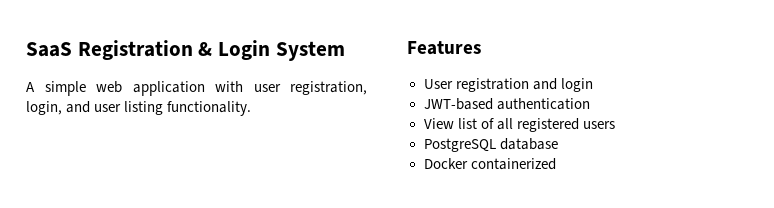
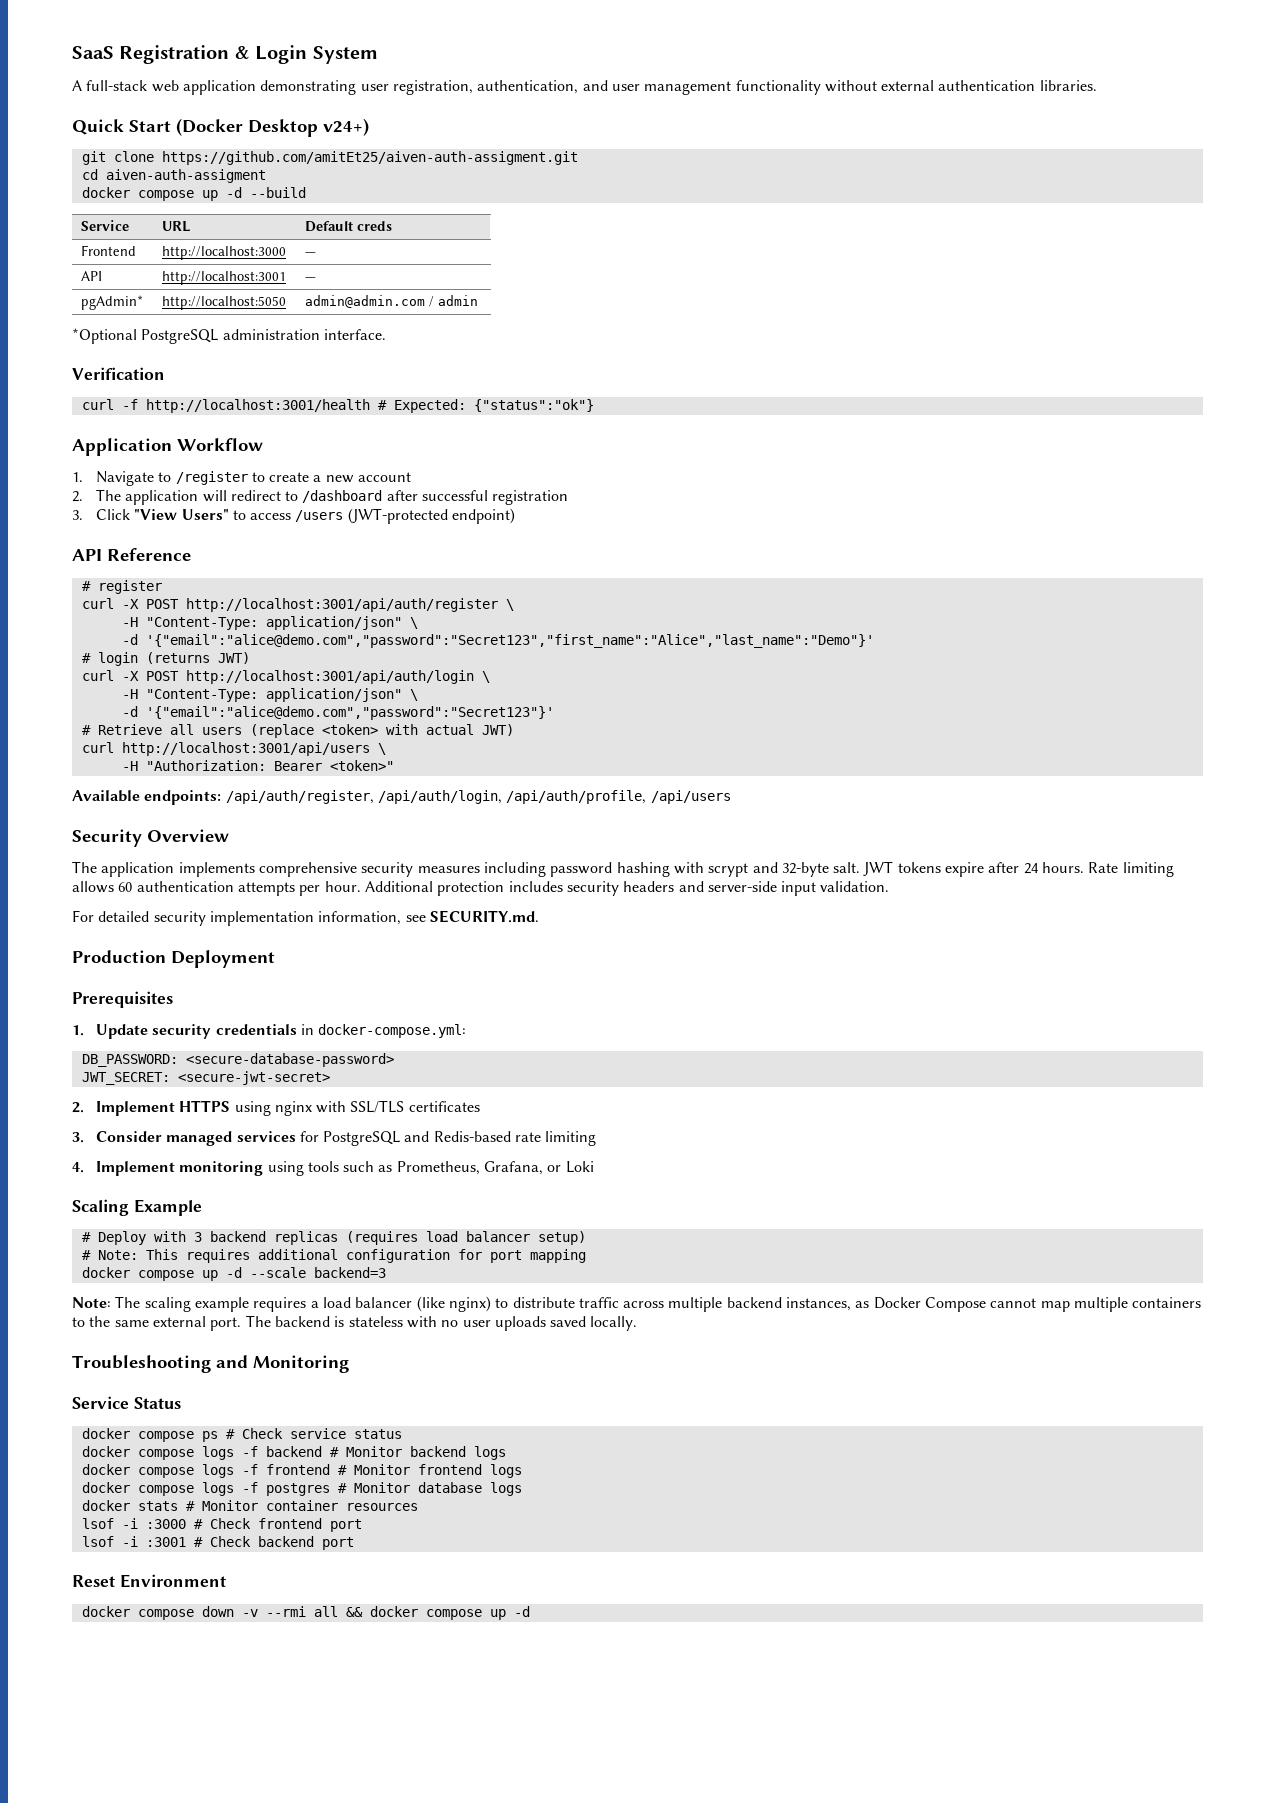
[44,81,86,96] simple -> [86,80,148,91] full-stack
[215,81,243,92] with -> [260,80,357,95] demonstrating
[26,101,62,115] login, -> [477,80,579,94] authentication,
[124,101,252,116] [407,41,481,55] [423,78,593,92] [423,98,590,110] [423,118,615,132] [423,138,558,152] [423,158,556,170] listing functionality. // Features // User registration and login // JWT-based authentication // View list of all registered users // PostgreSQL database // Docker containerized -> [644,80,1097,95] [72,118,369,137] [81,151,578,165] [81,169,266,183] [81,187,306,201] [81,220,130,231] [162,221,192,232] [305,221,393,232] [81,245,137,256] [162,246,287,260] [305,252,317,256] [81,271,103,281] [162,271,287,285] [305,277,317,281] [81,295,144,310] [162,296,287,310] [305,295,479,308] [72,328,386,344] [72,367,165,380] [81,399,594,413] [72,438,263,456] [72,471,412,486] [72,489,569,505] [72,508,516,524] [72,548,191,561] [81,580,162,594] [81,598,514,612] [121,616,418,630] [121,634,874,648] [81,652,250,666] [81,670,490,684] [121,688,418,702] [121,706,554,720] [81,724,514,738] [81,742,386,756] [121,760,394,771] [72,790,731,805] [72,829,229,847] [72,861,1174,877] [72,881,890,896] [72,910,539,926] [72,950,275,968] [72,991,173,1008] [72,1024,467,1039] [81,1053,394,1067] [81,1071,330,1085] [72,1100,480,1116] [72,1131,597,1146] [72,1161,594,1176] [72,1199,202,1216] [81,1231,586,1245] [81,1249,586,1263] [81,1267,386,1281] [72,1296,1202,1312] [72,1315,638,1331] [72,1355,349,1373] [72,1396,181,1409] [81,1428,402,1442] [81,1446,506,1460] [81,1464,522,1478] [81,1482,522,1496] [81,1500,418,1511] [81,1518,362,1532] [81,1536,354,1550] [72,1574,226,1588] [81,1606,530,1620] management functionality without external authentication libraries. // Quick Start (Docker Desktop v24+) // git clone https://github.com/amitEt25/aiven-auth-assigment.git // cd aiven-auth-assigment // docker compose up -d --build // Service | URL | Default creds // Frontend | http://localhost:3000 | — // API | http://localhost:3001 | — // pgAdmin* | http://localhost:5050 | admin@admin.com / admin // *Optional PostgreSQL administration interface. // Verification // curl -f http://localhost:3001/health # Expected: {"status":"ok"} // Application Workflow // 1. Navigate to /register to create a new account // 2. The application will redirect to /dashboard after successful registration // 3. Click "View Users" to access /users (JWT-protected endpoint) // API Reference // # register // curl -X POST http://localhost:3001/api/auth/register \ // -H "Content-Type: application/json" \ // -d '{"email":"alice@demo.com","password":"Secret123","first_name":"Alice","last_name":"Demo"}' // # login (returns JWT) // curl -X POST http://localhost:3001/api/auth/login \ // -H "Content-Type: application/json" \ // -d '{"email":"alice@demo.com","password":"Secret123"}' // # Retrieve all users (replace <token> with actual JWT) // curl http://localhost:3001/api/users \ // -H "Authorization: Bearer <token>" // Available endpoints: /api/auth/register, /api/auth/login, /api/auth/profile, /api/users // Security Overview // The application implements comprehensive security measures including password hashing with scrypt and 32-byte salt. JWT tokens expire after 24 hours. Rate limiting allows 60 authentication attempts per hour. Additional protection includes security headers and server-side input validation. // For detailed security implementation information, see SECURITY.md. // Production Deployment // Prerequisites // 1. Update security credentials in docker-compose.yml: // DB_PASSWORD: <secure-database-password> // JWT_SECRET: <secure-jwt-secret> // 2. Implement HTTPS using nginx with SSL/TLS certificates // 3. Consider managed services for PostgreSQL and Redis-based rate limiting // 4. Implement monitoring using tools such as Prometheus, Grafana, or Loki // Scaling Example // # Deploy with 3 backend replicas (requires load balancer setup) // # Note: This requires additional configuration for port mapping // docker compose up -d --scale backend=3 // Note: The scaling example requires a load balancer (like nginx) to distribute traffic across multiple backend instances, as Docker Compose cannot map multiple containers to the same external port. The backend is stateless with no user uploads saved locally. // Troubleshooting and Monitoring // Service Status // docker compose ps # Check service status // docker compose logs -f backend # Monitor backend logs // docker compose logs -f frontend # Monitor frontend logs // docker compose logs -f postgres # Monitor database logs // docker stats # Monitor container resources // lsof -i :3000 # Check frontend port // lsof -i :3001 # Check backend port // Reset Environment // docker compose down -v --rmi all && docker compose up -d

